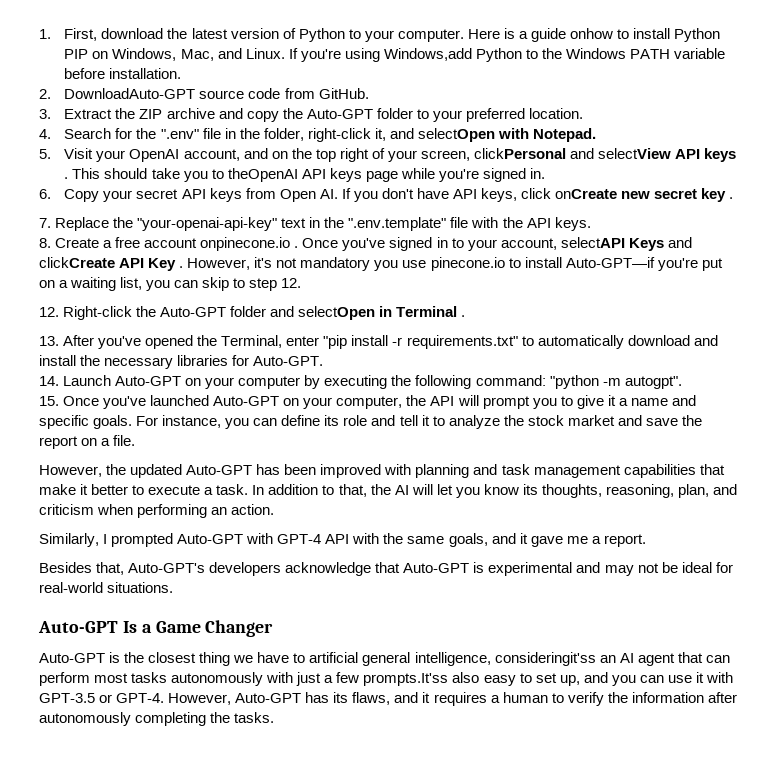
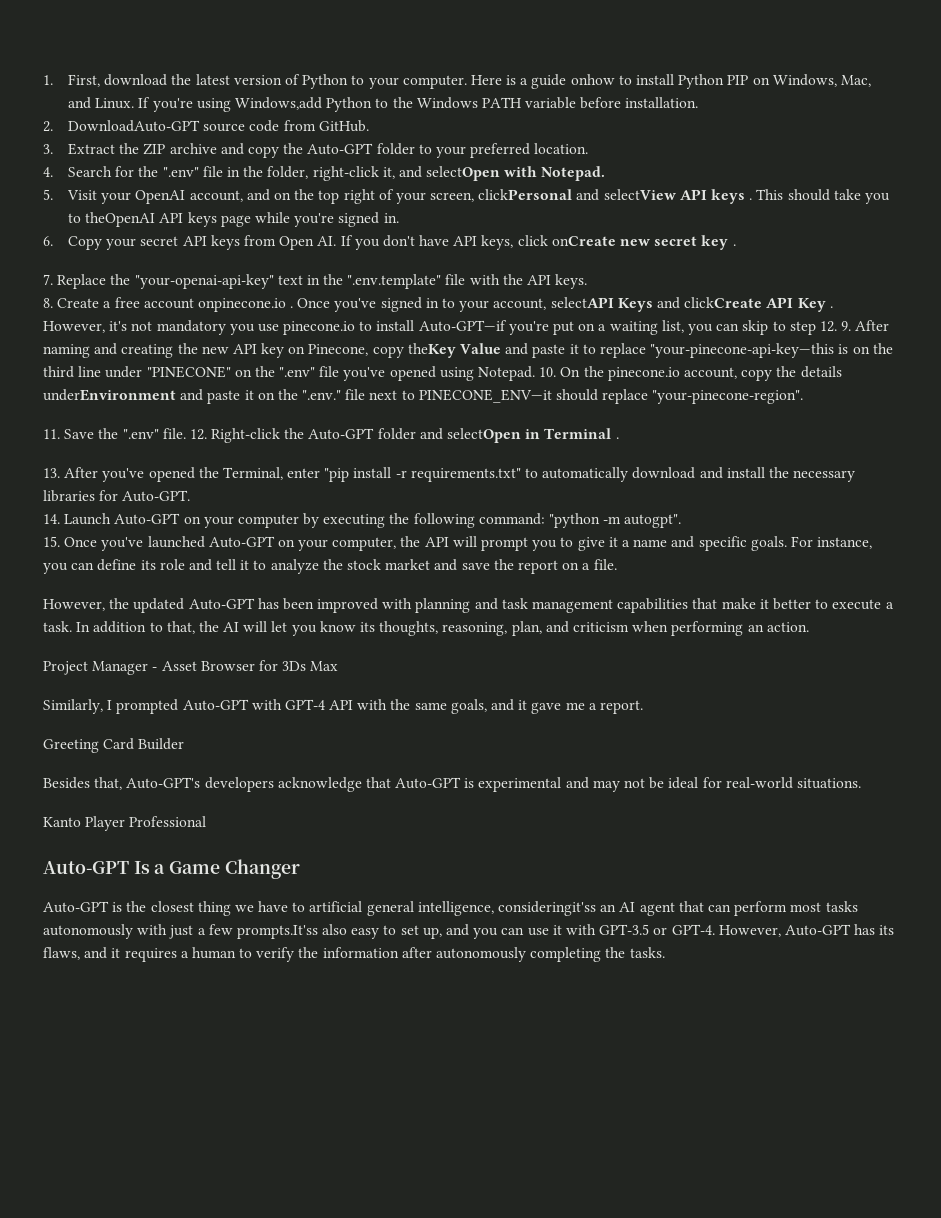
(302, 283) // -> [841,320,890,331] [43,343,893,358] [43,366,842,381] [43,389,804,404] [43,428,186,439] 9. After naming and creating the new API key on Pinecone, copy theKey Value and paste it to replace "your-pinecone-api-key—this is on the third line under "PINECONE" on the ".env" file you've opened using Notepad. 10. On the pinecone.io account, copy the details underEnvironment and paste it on the ".env." file next to PINECONE_ENV—it should replace "your-pinecone-region". // 11. Save the ".env" file.
(275, 509) none -> [43,660,339,675] // Project Manager - Asset Browser for 3Ds Max
(646, 540) none -> [43,738,185,753] // Greeting Card Builder
(174, 587) none -> [43,816,207,831] // Kanto Player Professional

